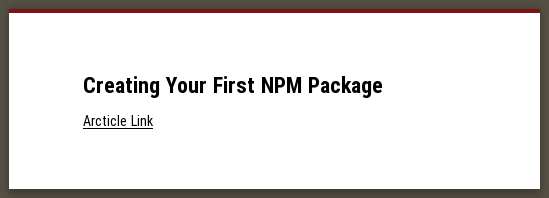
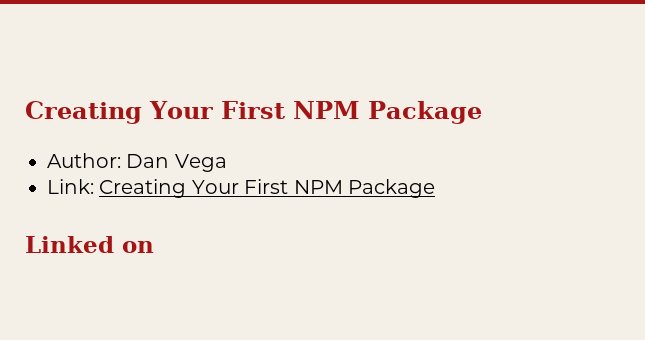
[83,76,383,98] [83,115,154,126] Creating Your First NPM Package // Arcticle Link -> [25,101,482,124] [47,153,227,172] [47,179,435,198] [25,236,154,253] Creating Your First NPM Package // Author: Dan Vega // Link: Creating Your First NPM Package // Linked on

